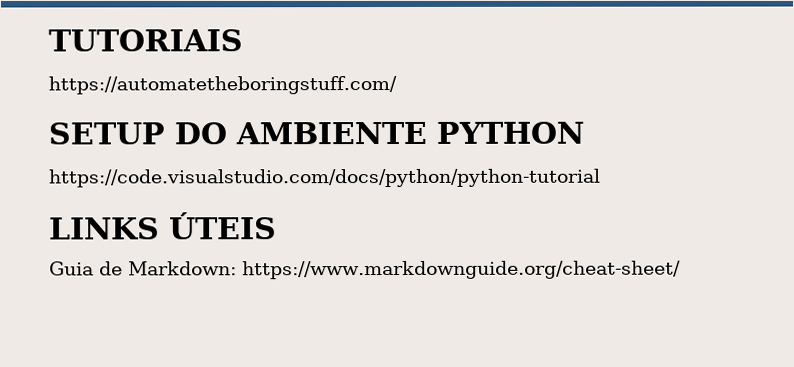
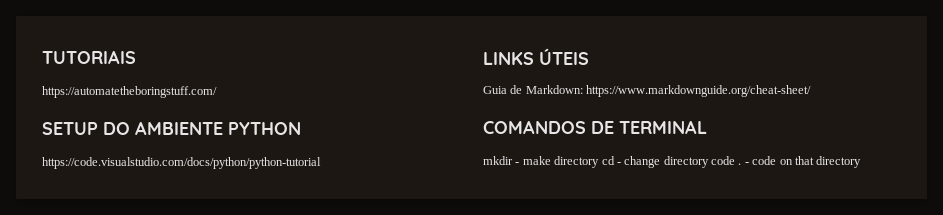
(681, 270) none -> [483,120,707,134] [483,156,862,168] // COMANDOS DE TERMINAL // mkdir - make directory cd - change directory code . - code on that directory

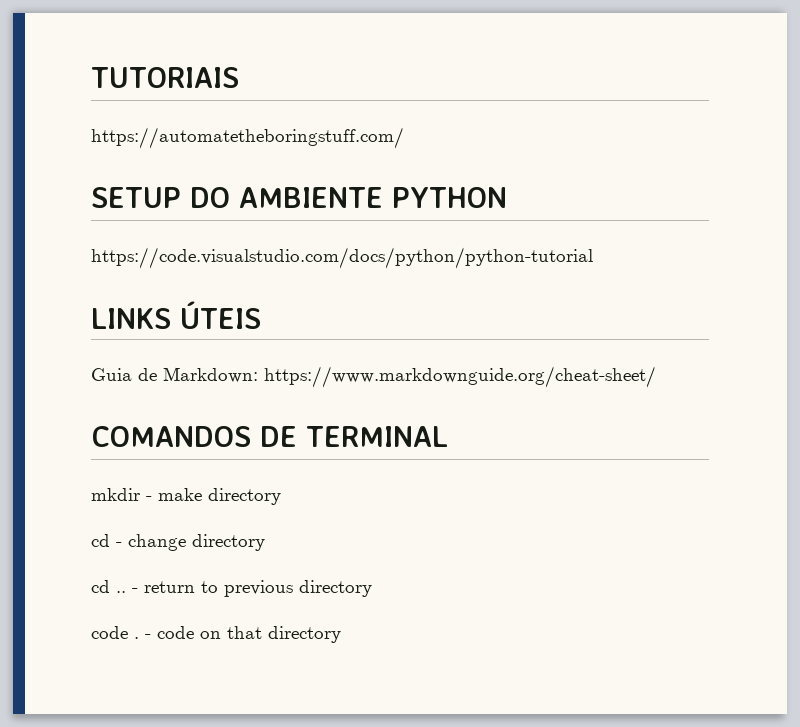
(600, 162) none -> (281, 496) //
(709, 162) none -> [91,580,372,597] // cd .. - return to previous directory //

